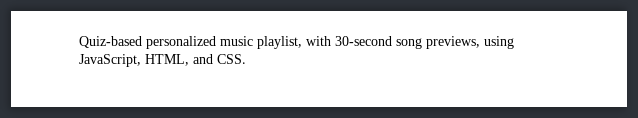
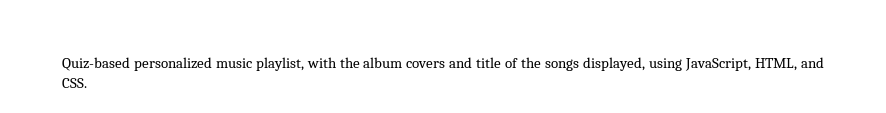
[335,36,480,49] 30-second song previews, -> [339,57,645,71] the album covers and title of the songs displayed,

